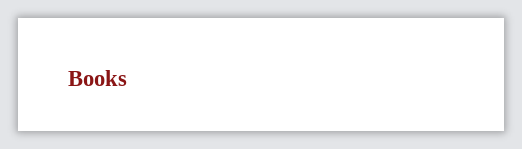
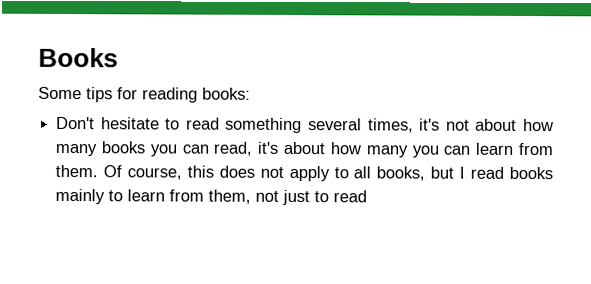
(127, 78) none -> [38,86,251,103] [56,116,554,134] [55,141,553,158] [55,164,553,182] [55,188,368,206] // Some tips for reading books: // Don't hesitate to read something several times, it's not about how many books you can read, it's about how many you can learn from them. Of course, this does not apply to all books, but I read books mainly to learn from them, not just to read

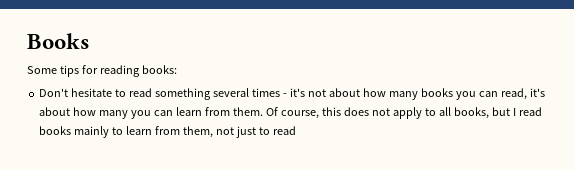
[367,118,414,133] times, -> [251,88,287,97] times -

